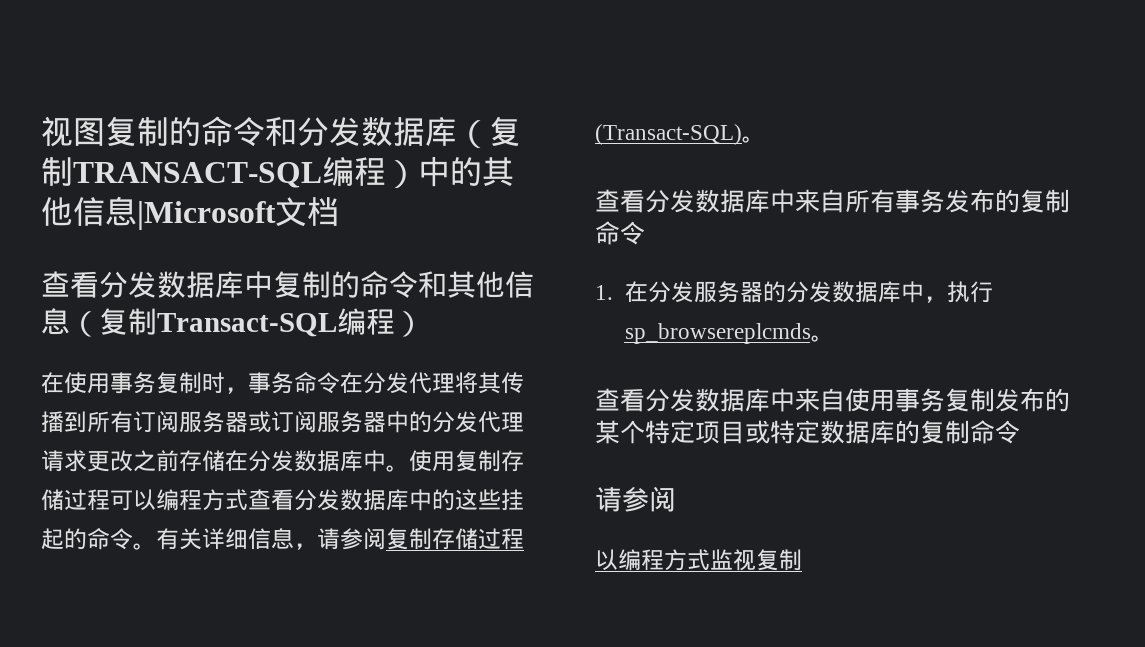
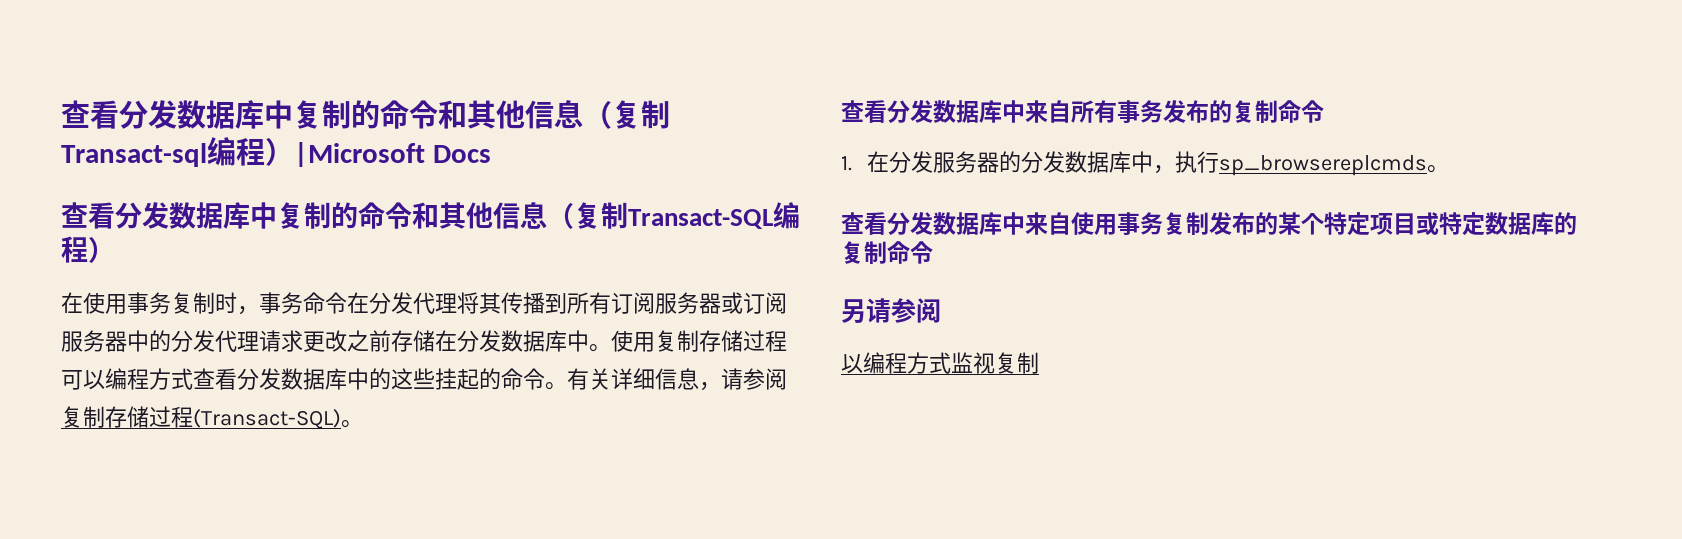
[41,116,521,148] [41,157,514,188] [41,196,339,230] 视图复制的命令和分发数据库（复制TRANSACT-SQL编程）中的其他信息|Microsoft文档 -> [61,100,670,129] [61,137,491,167] 查看分发数据库中复制的命令和其他信息（复制Transact-sql编程）|Microsoft Docs
(1020, 432) none -> [841,299,866,323] 另

